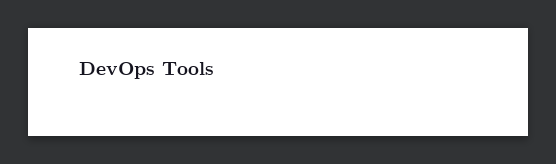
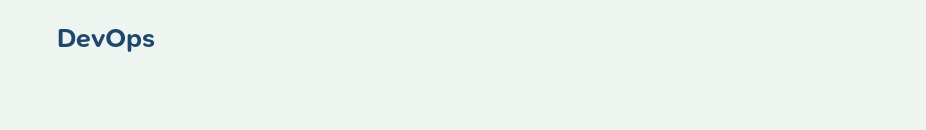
[162,62,214,75] Tools -> (155, 40) none

